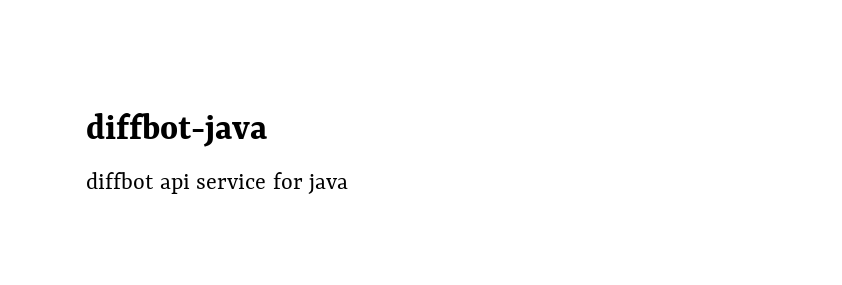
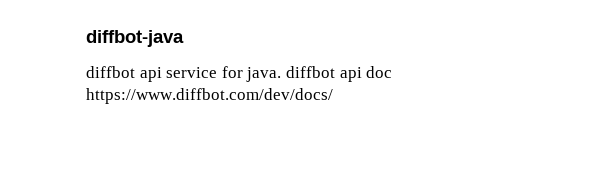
[308,174,349,194] java -> [246,66,393,82] [86,88,333,104] java. diffbot api doc https://www.diffbot.com/dev/docs/

